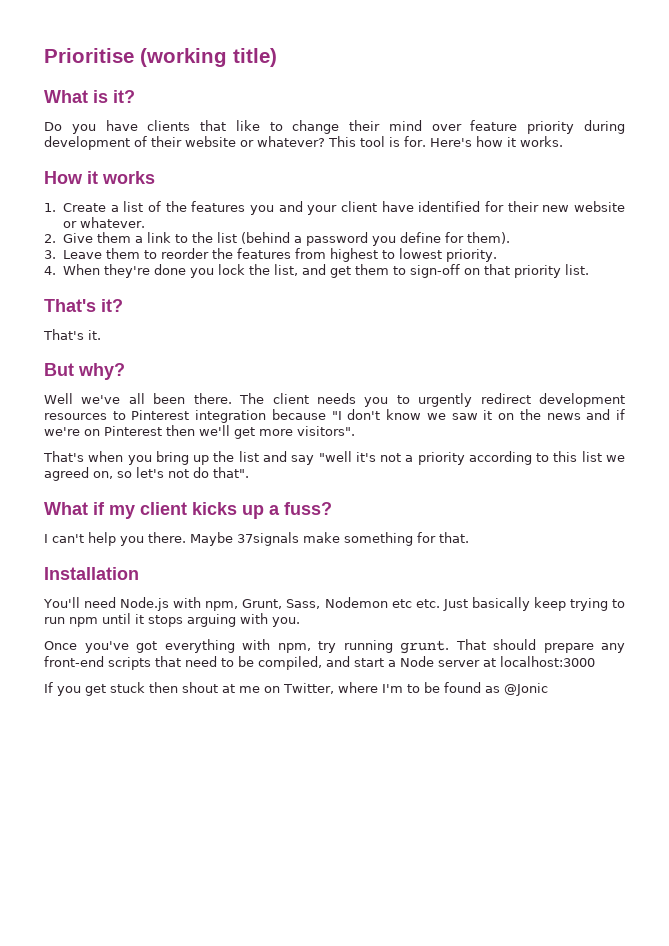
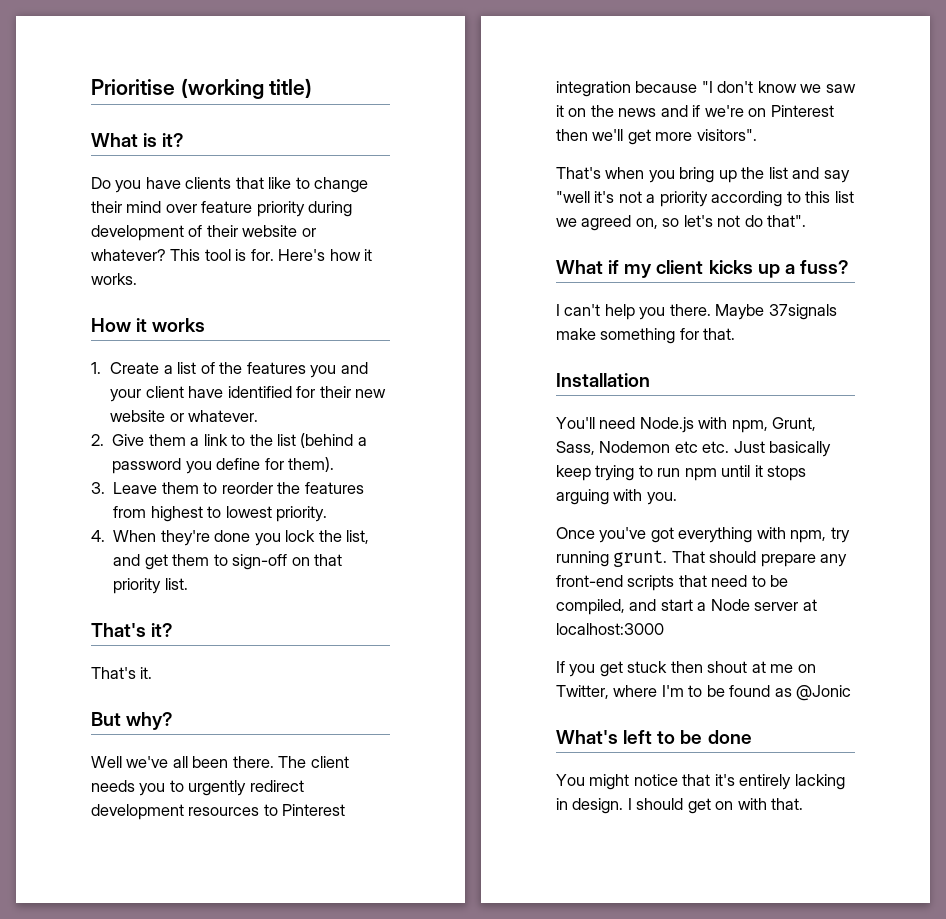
(548, 689) none -> [556,730,752,744] [556,774,845,790] [556,798,804,814] // What's left to be done // You might notice that it's entirely lacking in design. I should get on with that.

